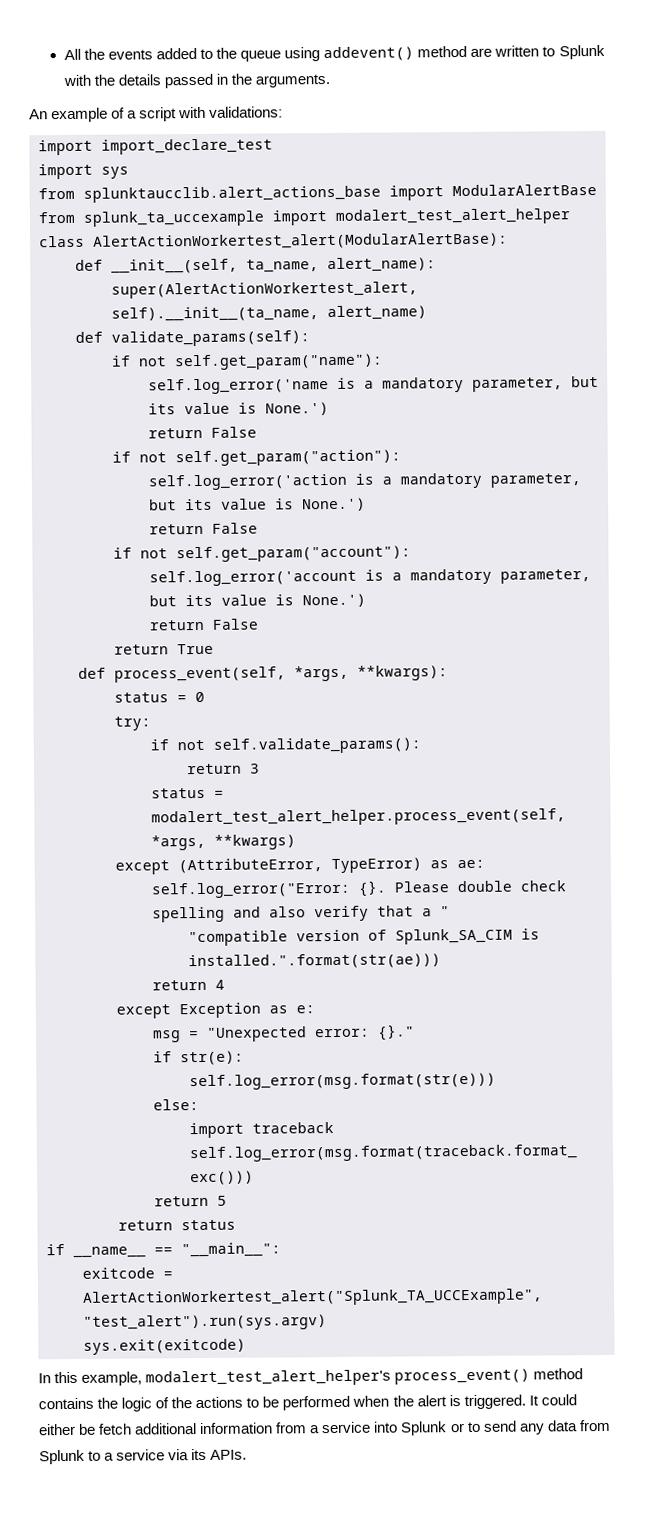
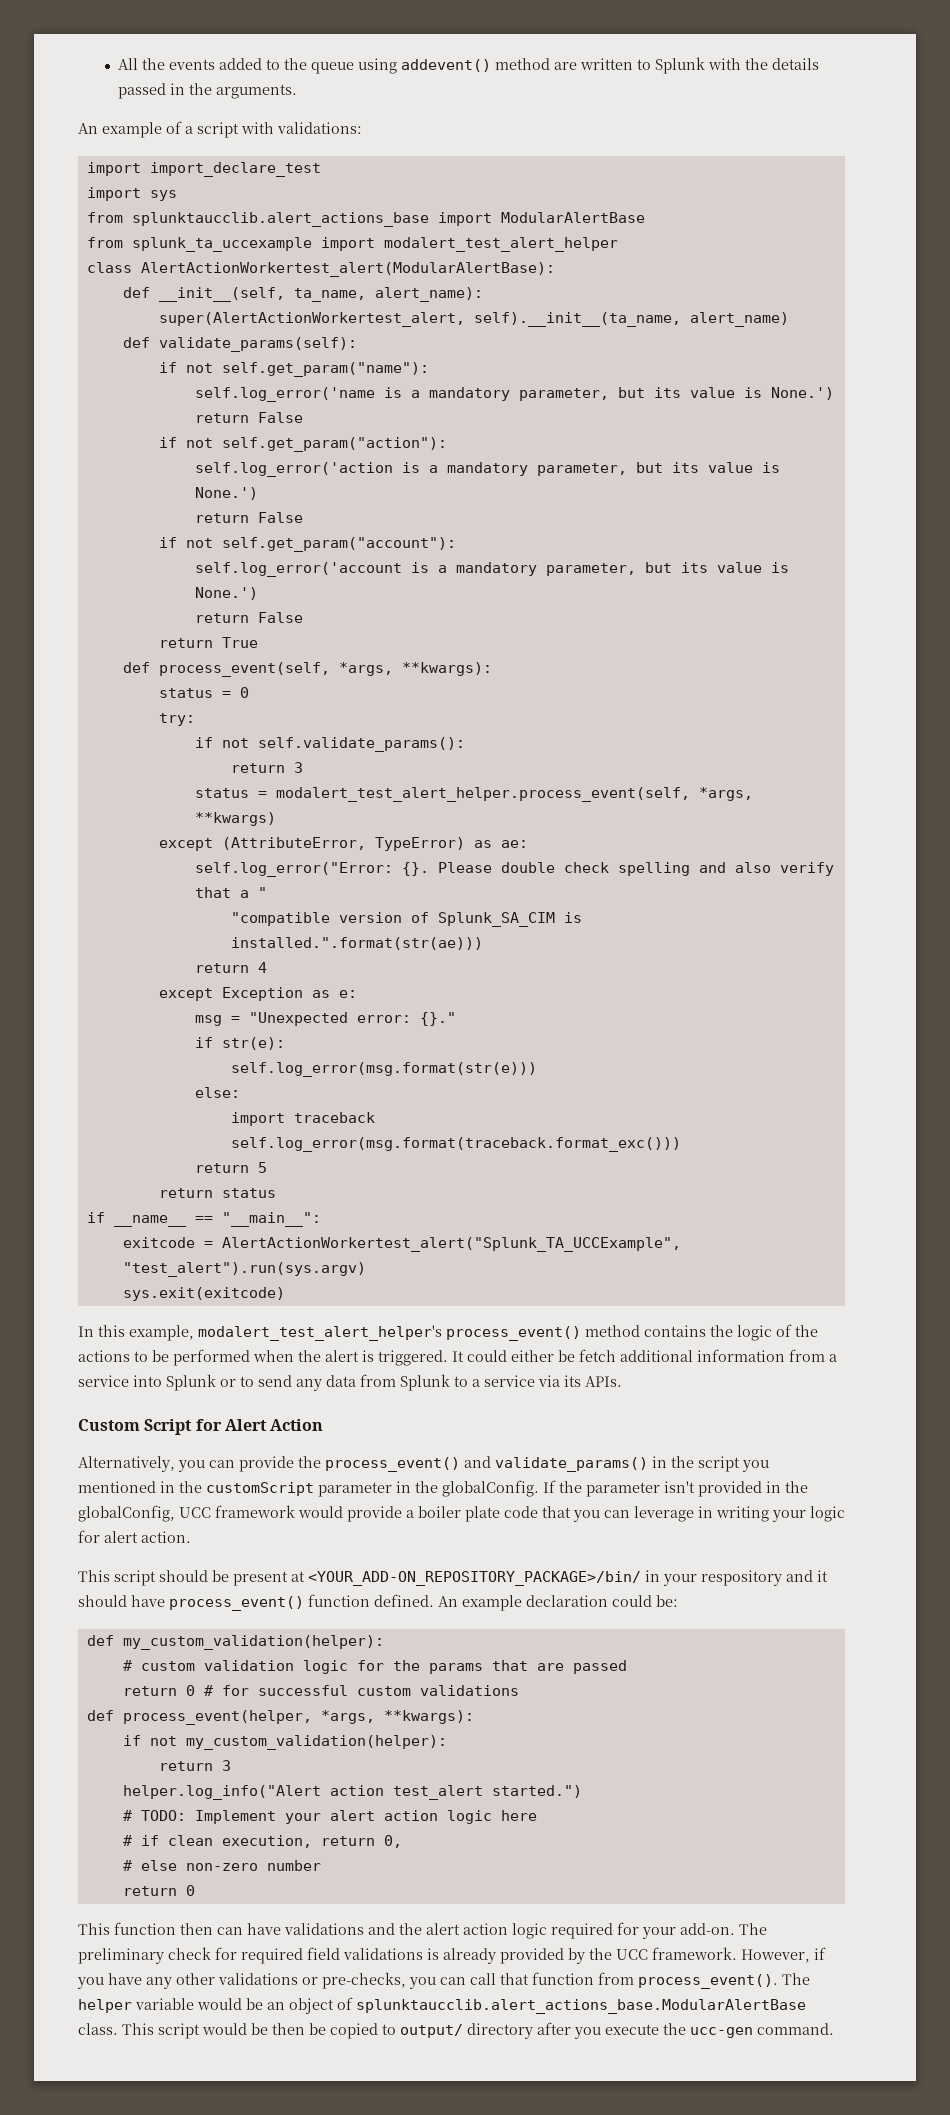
(248, 1454) none -> [78,1419,324,1435] [78,1456,769,1472] [78,1480,808,1497] [78,1505,845,1522] [78,1530,191,1543] [78,1570,828,1586] [78,1594,678,1611] [86,1635,384,1650] [122,1660,627,1674] [122,1685,519,1696] [86,1710,474,1725] [122,1735,447,1750] [158,1760,231,1771] [122,1785,582,1800] [122,1810,537,1824] [122,1835,402,1848] [122,1860,321,1871] [122,1885,195,1896] [78,1922,767,1939] [78,1947,826,1964] [77,1972,810,1989] [78,1997,806,2014] [78,2022,834,2039] // Custom Script for Alert Action // Alternatively, you can provide the process_event() and validate_params() in the script you mentioned in the customScript parameter in the globalConfig. If the parameter isn't provided in the globalConfig, UCC framework would provide a boiler plate code that you can leverage in writing your logic for alert action. // This script should be present at <YOUR_ADD-ON_REPOSITORY_PACKAGE>/bin/ in your respository and it should have process_event() function defined. An example declaration could be: // def my_custom_validation(helper): // # custom validation logic for the params that are passed // return 0 # for successful custom validations // def process_event(helper, *args, **kwargs): // if not my_custom_validation(helper): // return 3 // helper.log_info("Alert action test_alert started.") // # TODO: Implement your alert action logic here // # if clean execution, return 0, // # else non-zero number // return 0 // This function then can have validations and the alert action logic required for your add-on. The preliminary check for required field validations is already provided by the UCC framework. However, if you have any other validations or pre-checks, you can call that function from process_event(). The helper variable would be an object of splunktaucclib.alert_actions_base.ModularAlertBase class. This script would be then be copied to output/ directory after you execute the ucc-gen command.

